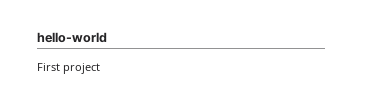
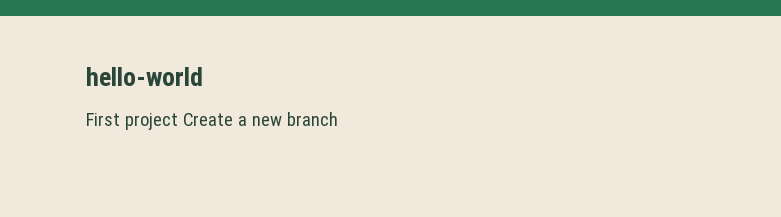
(100, 68) none -> [182,112,338,126] Create a new branch

